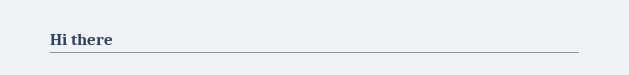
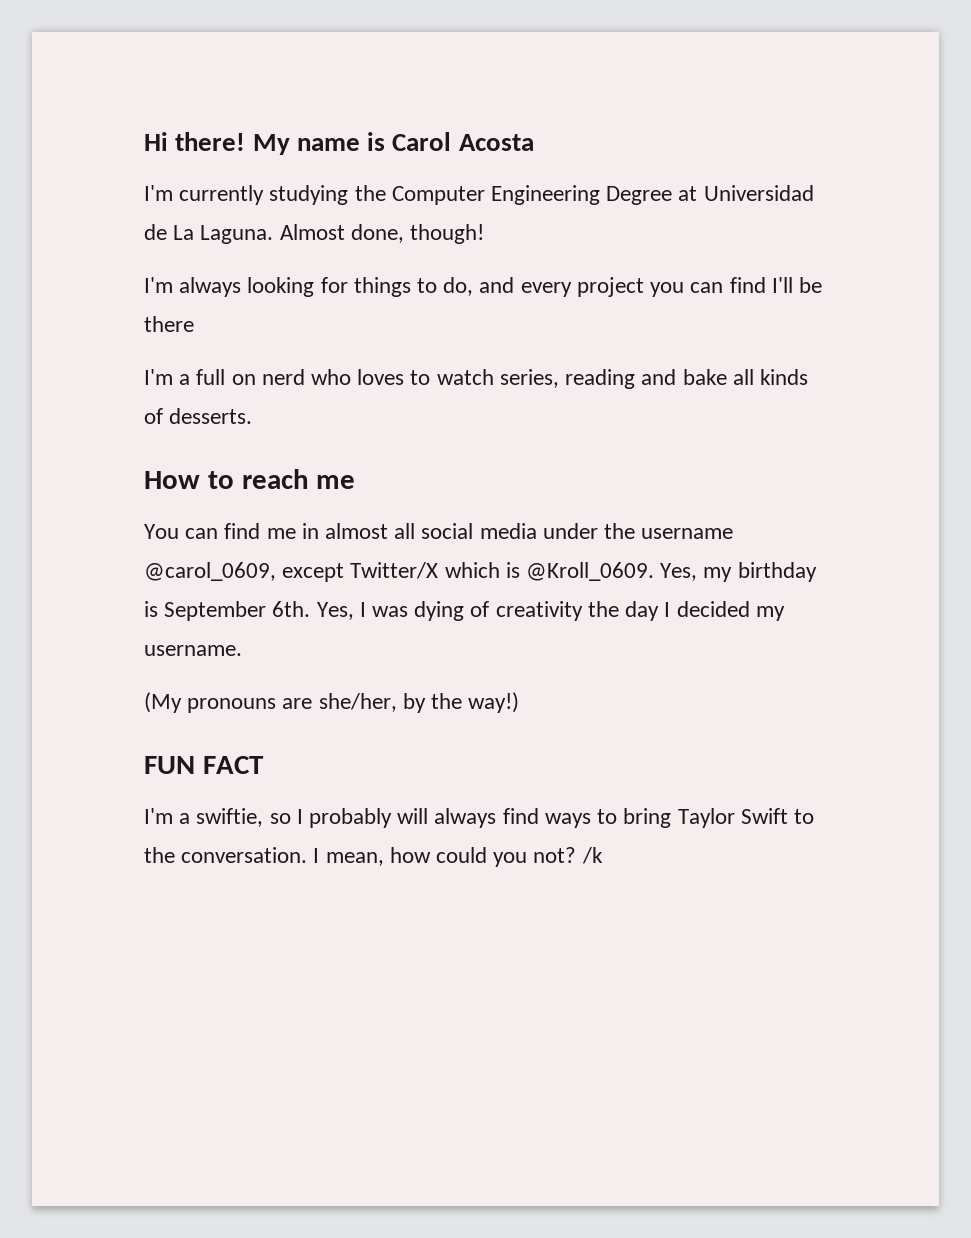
[71,33,114,45] there -> [175,132,534,155] [144,185,814,205] [144,224,485,244] [144,277,822,297] [144,316,194,332] [144,369,808,389] [144,408,253,424] [144,469,356,489] [144,523,734,539] [144,562,817,582] [144,601,785,621] [144,645,242,656] [144,692,520,713] [144,756,264,774] [144,808,814,828] [144,847,603,867] there! My name is Carol Acosta // I'm currently studying the Computer Engineering Degree at Universidad de La Laguna. Almost done, though! // I'm always looking for things to do, and every project you can find I'll be there // I'm a full on nerd who loves to watch series, reading and bake all kinds of desserts. // How to reach me // You can find me in almost all social media under the username @carol_0609, except Twitter/X which is @Kroll_0609. Yes, my birthday is September 6th. Yes, I was dying of creativity the day I decided my username. // (My pronouns are she/her, by the way!) // FUN FACT // I'm a swiftie, so I probably will always find ways to bring Taylor Swift to the conversation. I mean, how could you not? /k

